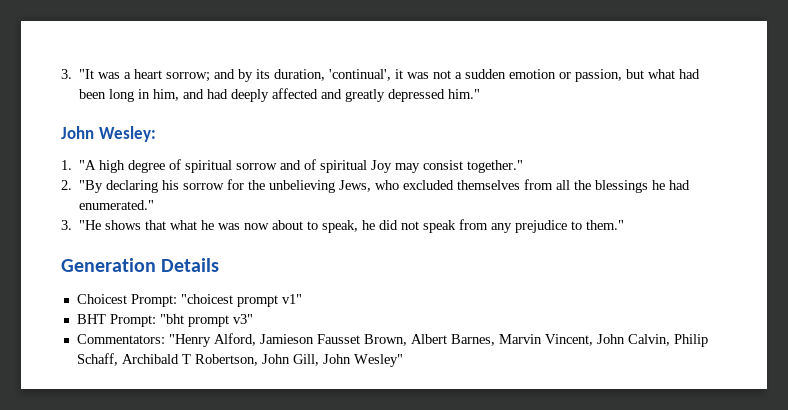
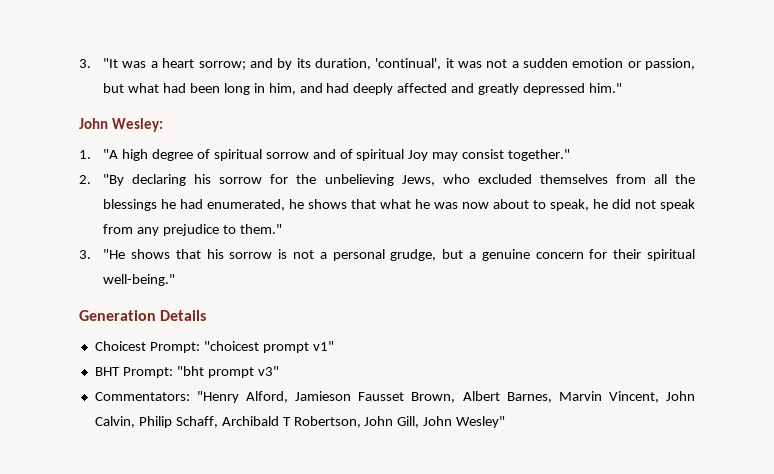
[79,200,155,210] [61,220,102,230] enumerated." // 3. "He -> [207,199,305,211] enumerated, he
(625, 225) none -> [79,249,696,261] [103,274,176,286] // 3. "He shows that his sorrow is not a personal grudge, but a genuine concern for their spiritual well-being."

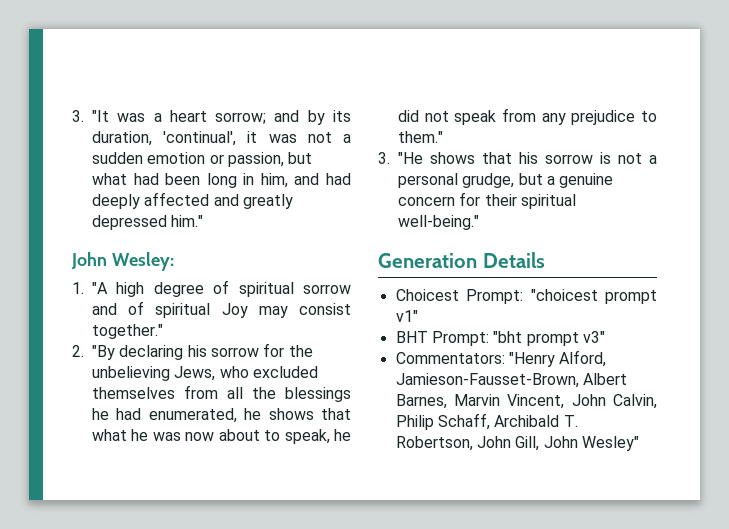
[295,391,456,403] Jamieson Fausset Brown, -> [395,373,579,388] Jamieson-Fausset-Brown,
[282,417,291,426] T -> [563,415,578,427] T.

